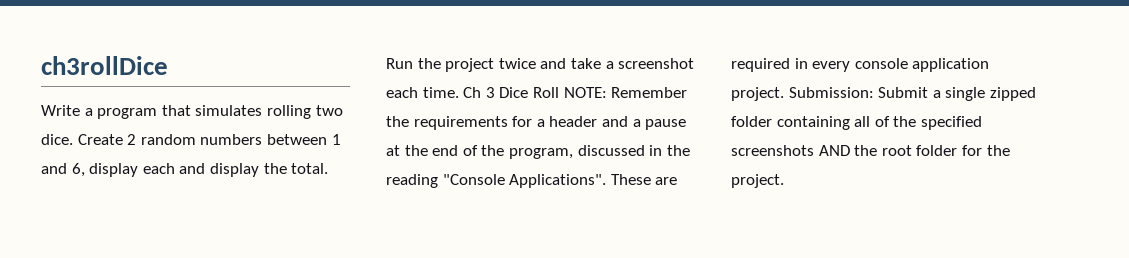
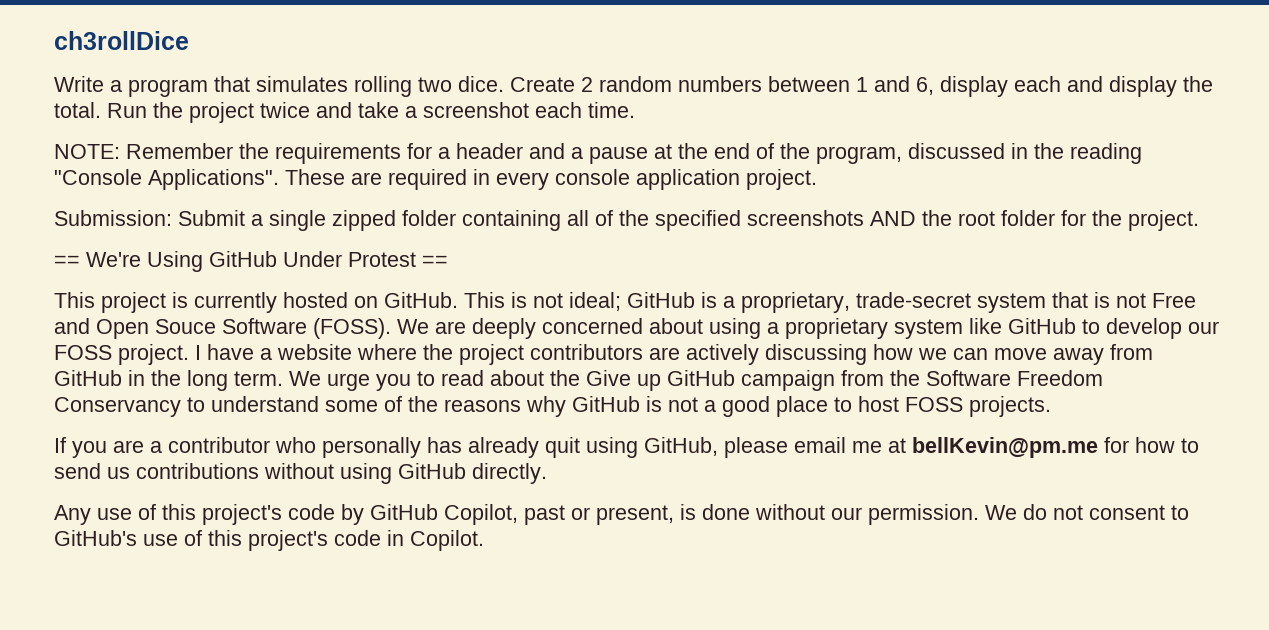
[463,87,559,98] Ch 3 Dice Roll -> (635, 110) //
(784, 94) none -> (817, 179) //
(784, 181) none -> [54,251,448,272] [54,292,1196,313] [54,318,1219,339] [54,344,1153,365] [54,370,1103,391] [54,396,1051,417] [54,437,1199,458] [54,463,547,484] [54,504,1189,525] [54,530,484,551] // == We're Using GitHub Under Protest == // This project is currently hosted on GitHub. This is not ideal; GitHub is a proprietary, trade-secret system that is not Free and Open Souce Software (FOSS). We are deeply concerned about using a proprietary system like GitHub to develop our FOSS project. I have a website where the project contributors are actively discussing how we can move away from GitHub in the long term. We urge you to read about the Give up GitHub campaign from the Software Freedom Conservancy to understand some of the reasons why GitHub is not a good place to host FOSS projects. // If you are a contributor who personally has already quit using GitHub, please email me at bellKevin@pm.me for how to send us contributions without using GitHub directly. // Any use of this project's code by GitHub Copilot, past or present, is done without our permission. We do not consent to GitHub's use of this project's code in Copilot.

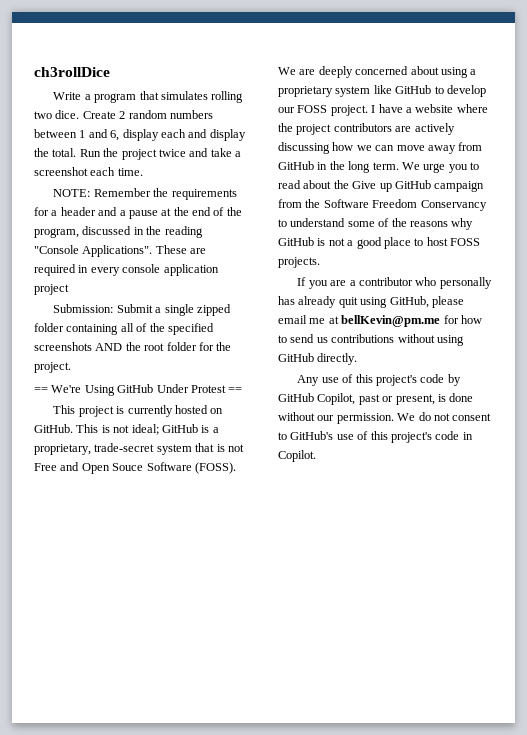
[746,169,817,190] project. -> [34,284,69,295] project

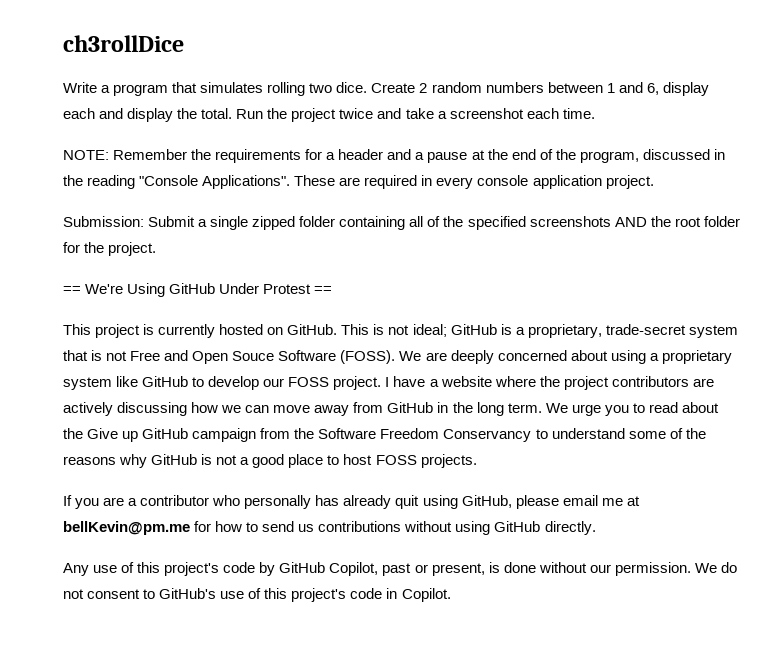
[34,284,69,295] project -> [605,175,654,189] project.

